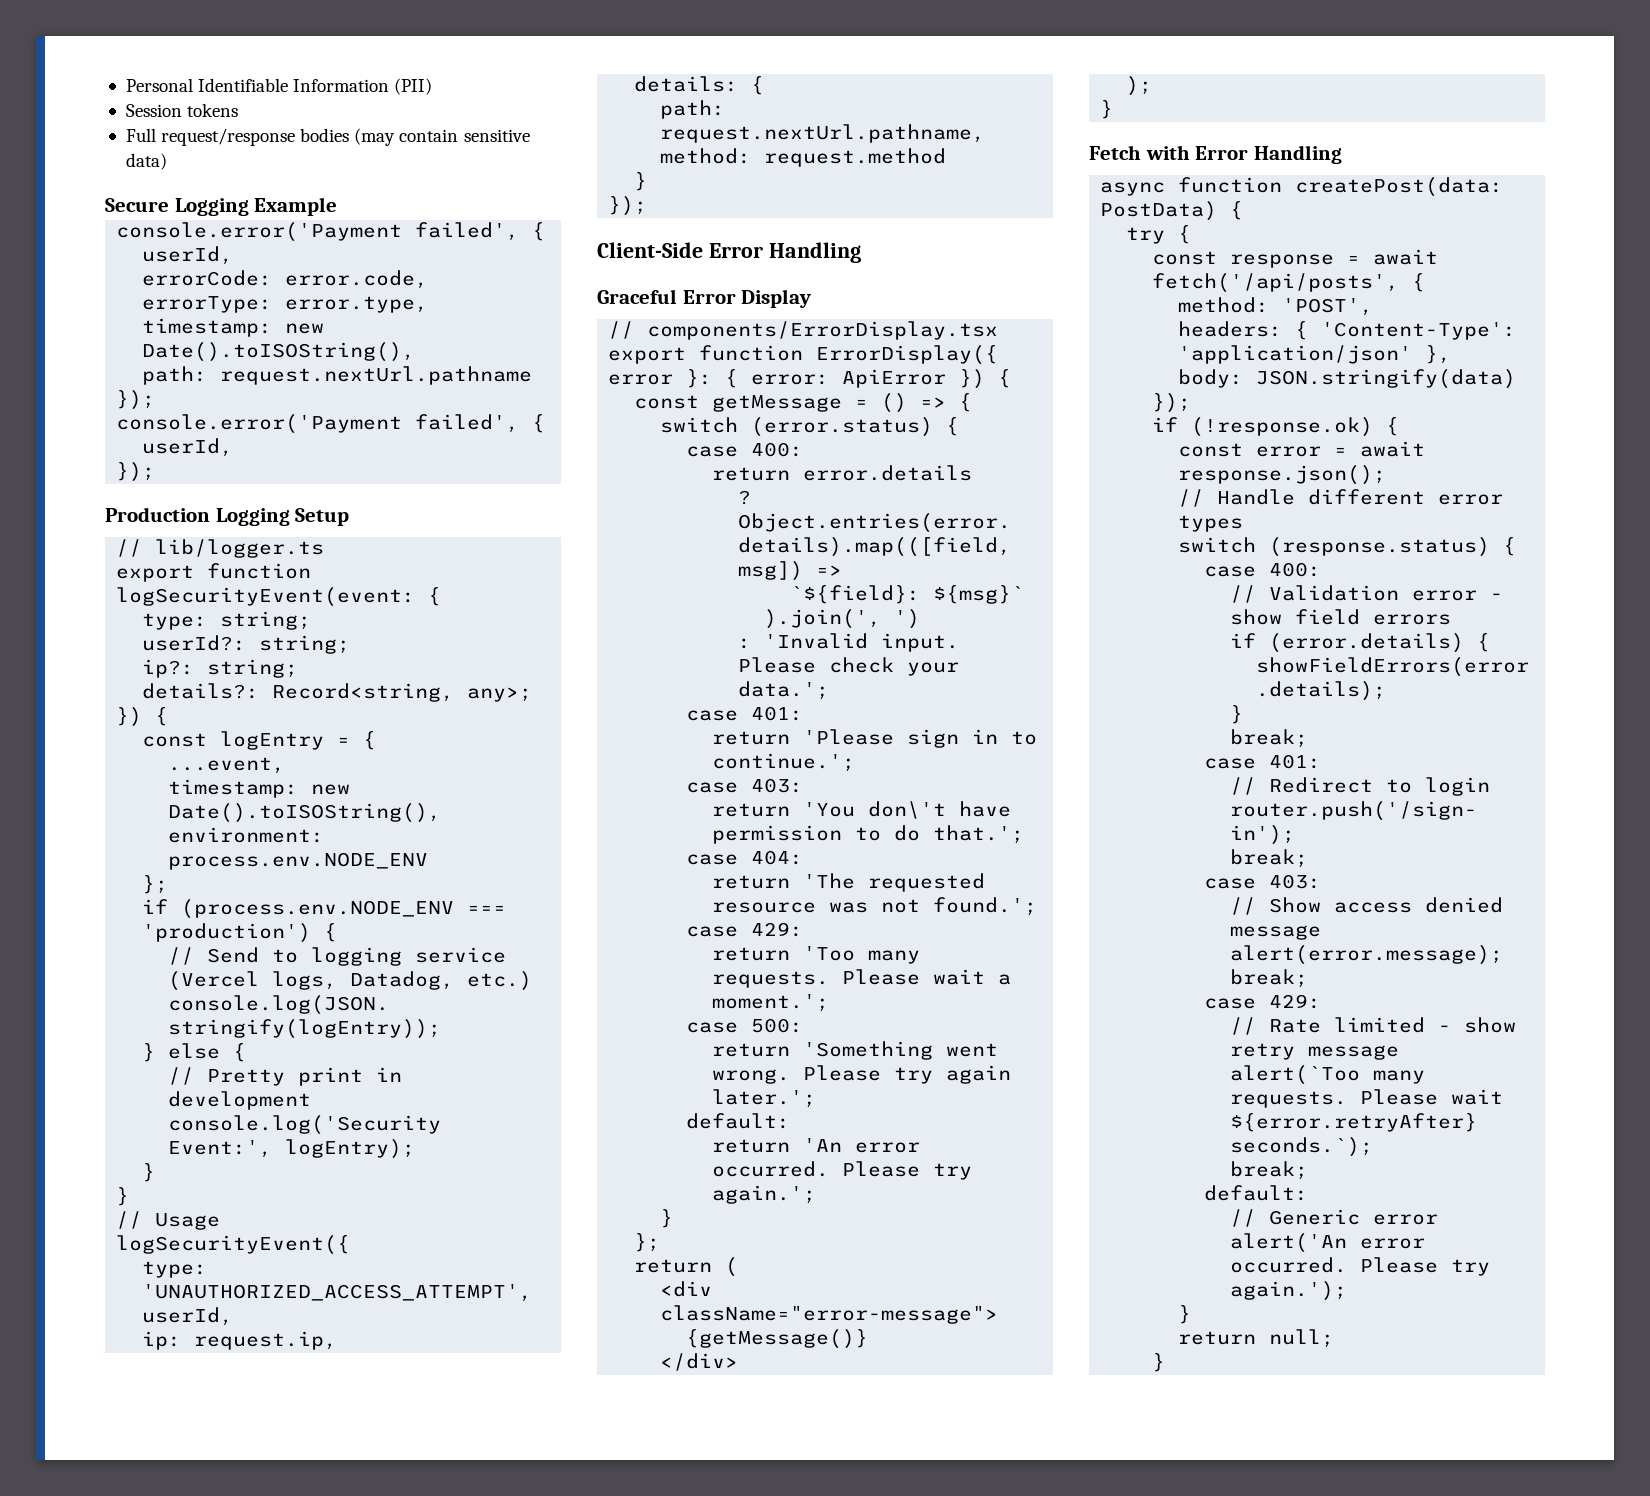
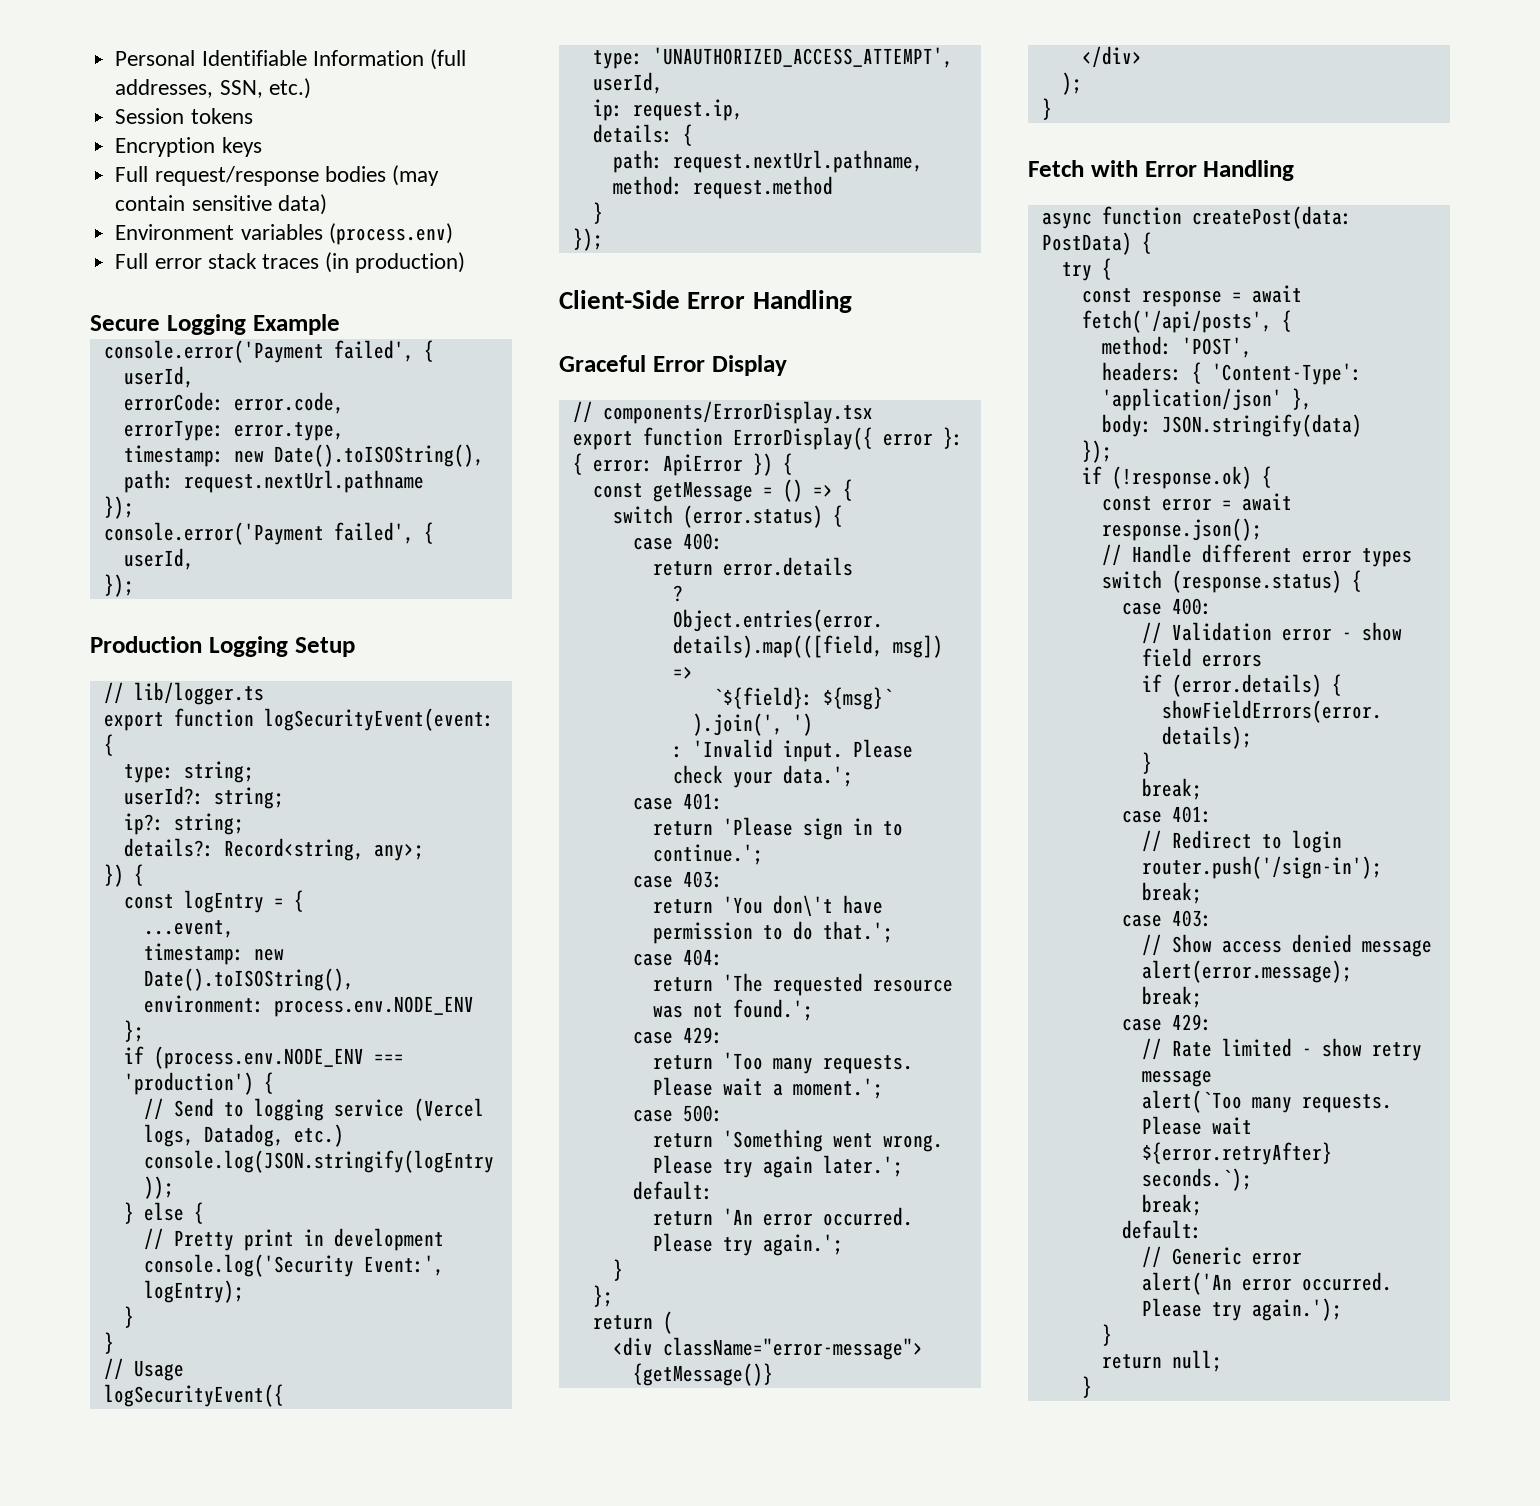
[394,78,433,95] (PII) -> [429,49,466,70] [115,78,311,99] (full addresses, SSN, etc.)
(239, 110) none -> [115,137,262,157] // Encryption keys
(167, 161) none -> [115,223,453,245] [115,252,466,273] // Environment variables (process.env) // Full error stack traces (in production)

